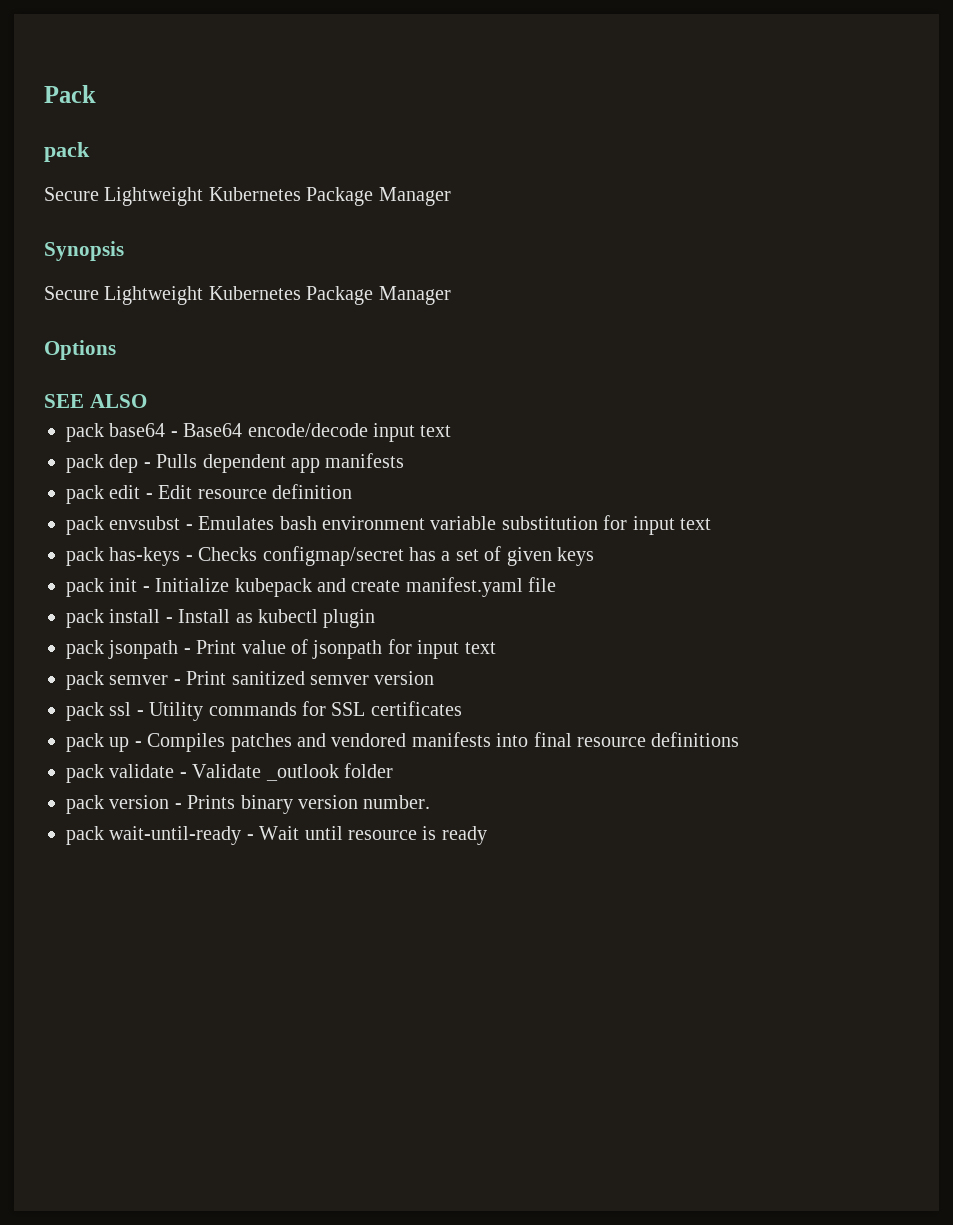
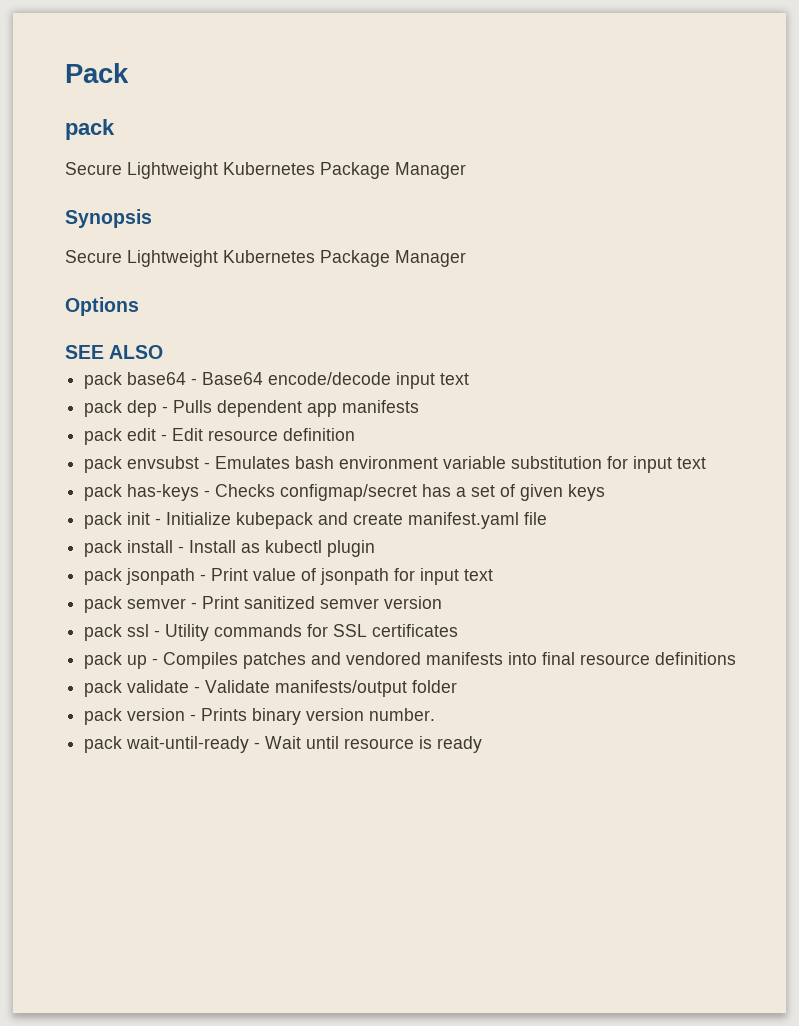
[265,764,339,781] _outlook -> [275,680,408,697] manifests/output

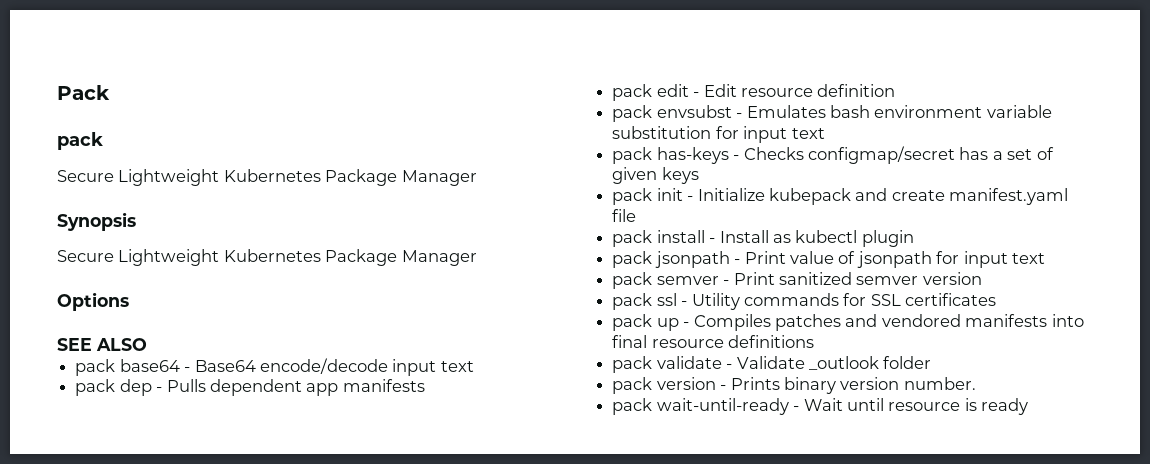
[275,680,408,697] manifests/output -> [808,356,879,370] _outlook

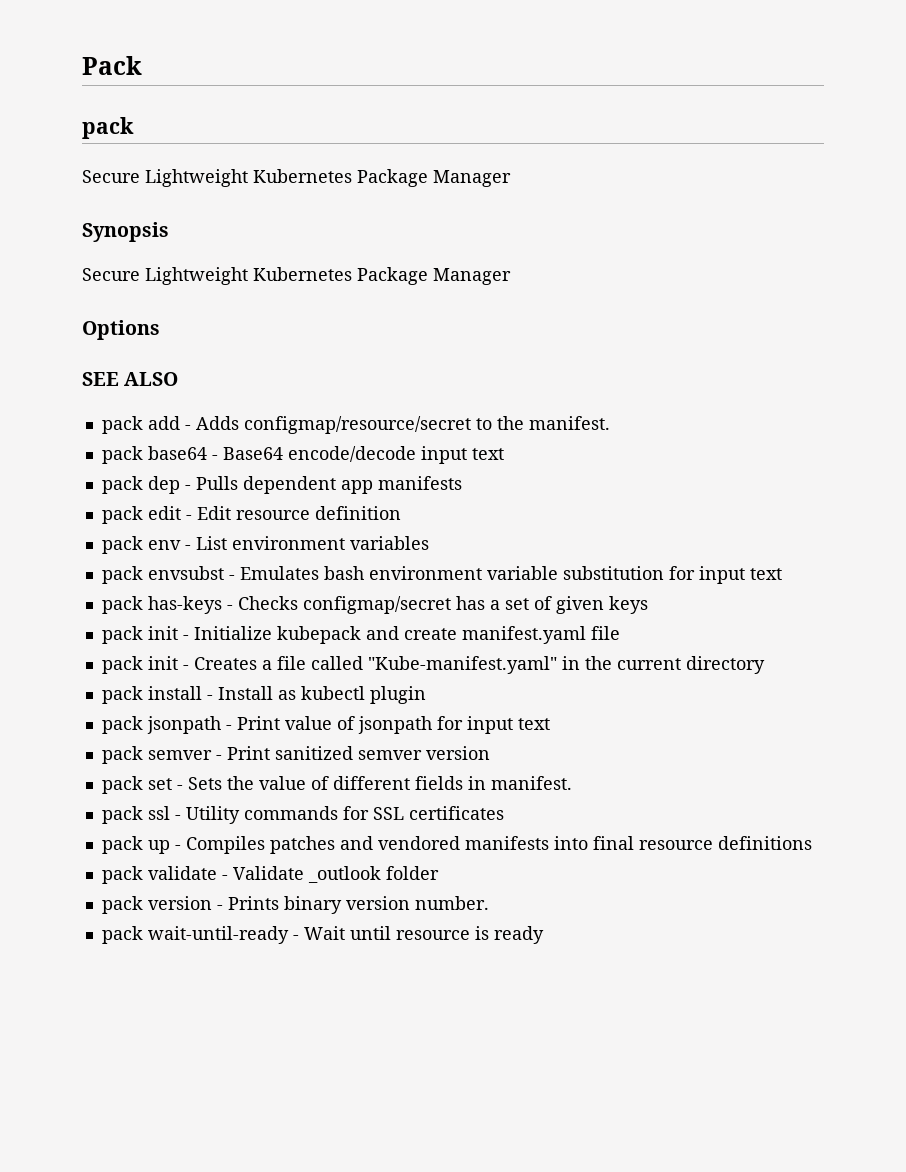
(147, 344) none -> [101,416,610,434] // pack add - Adds configmap/resource/secret to the manifest.
(896, 90) none -> [101,536,429,554] // pack env - List environment variables
(637, 215) none -> [101,656,765,674] // pack init - Creates a file called "Kube-manifest.yaml" in the current directory
(982, 278) none -> [101,776,572,794] // pack set - Sets the value of different fields in manifest.

